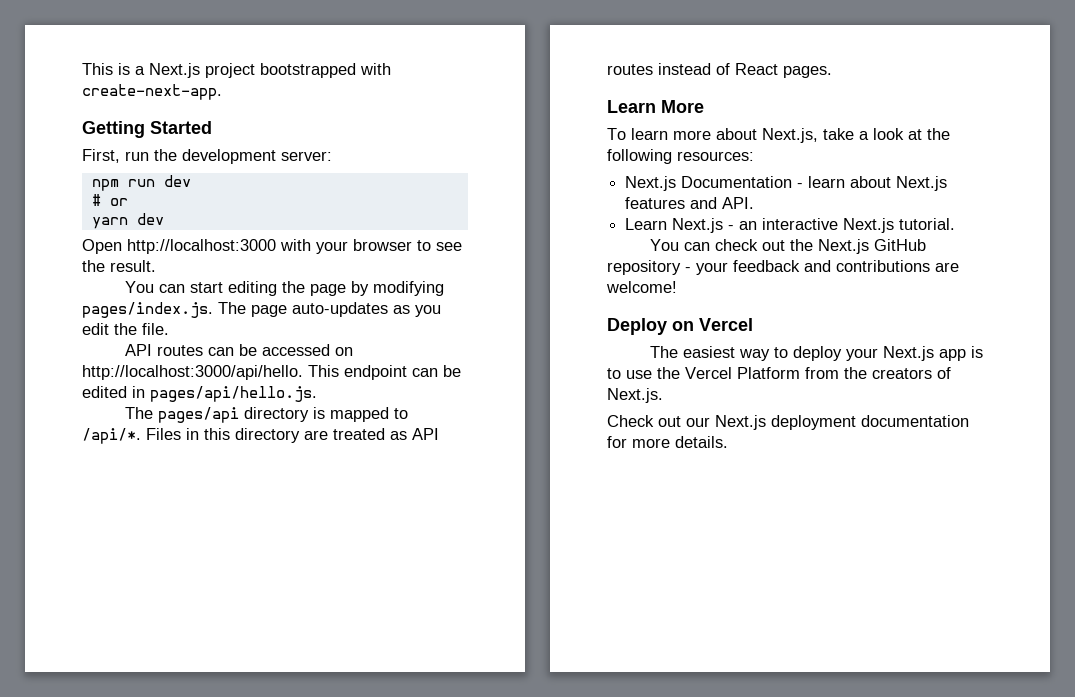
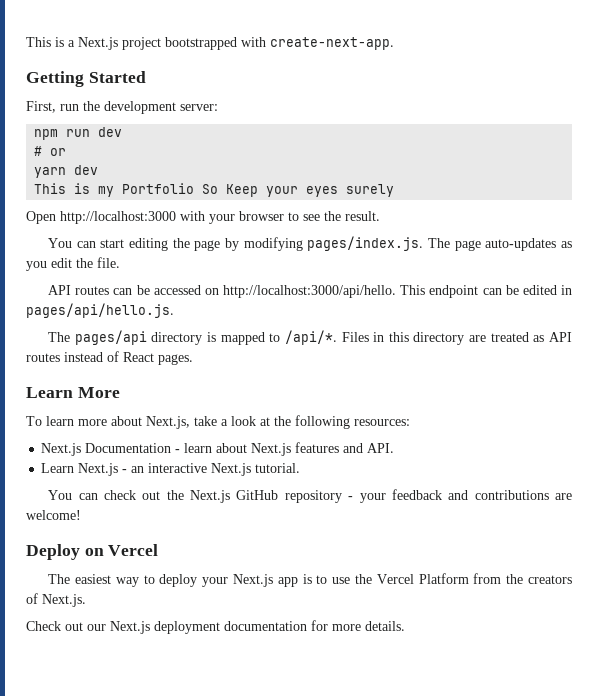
(164, 219) none -> [34,183,395,197] // This is my Portfolio So Keep your eyes surely

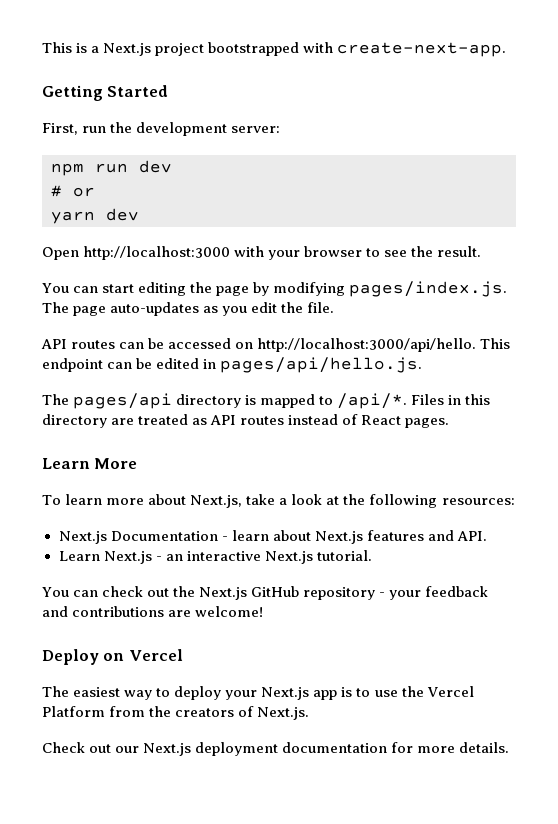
[34,183,395,197] // This is my Portfolio So Keep your eyes surely -> (139, 214) none

